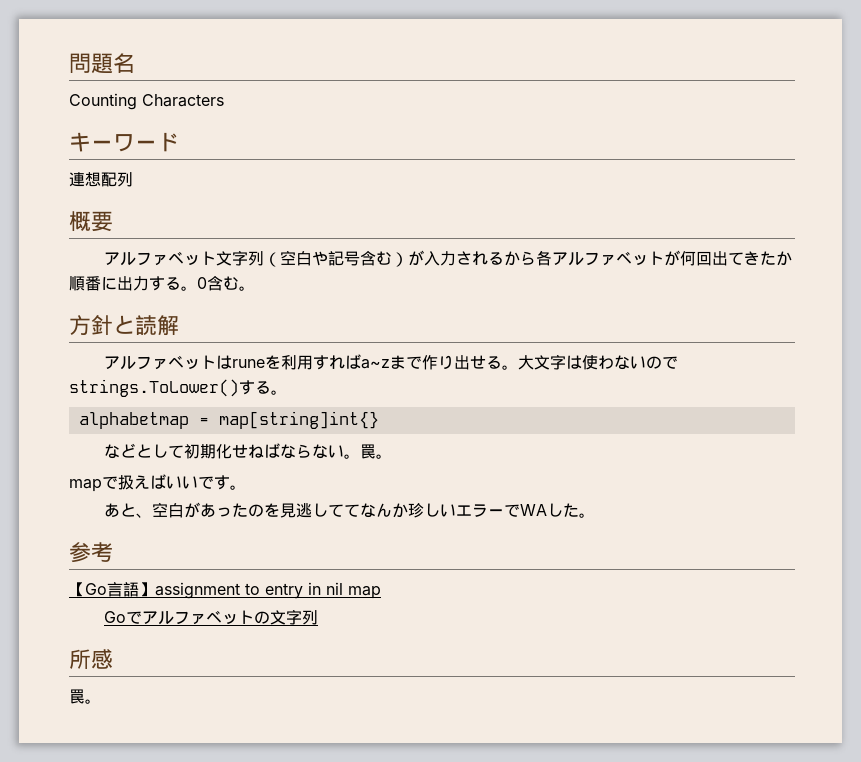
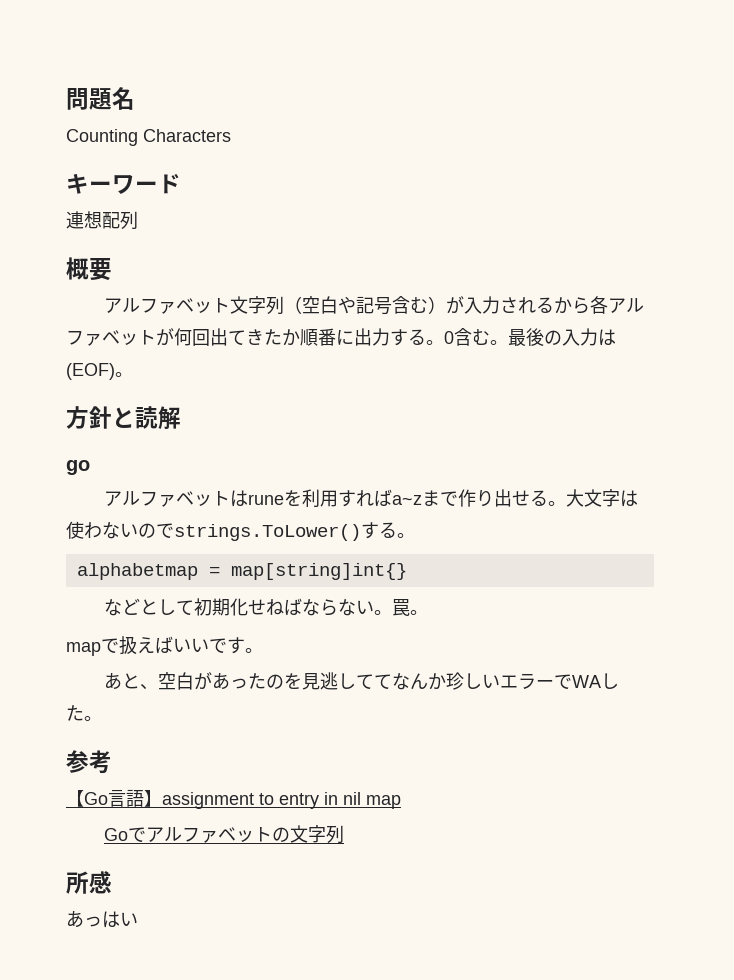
(255, 288) none -> [508,328,616,346] [66,363,133,380] 最後の入力は(EOF)。
(179, 325) none -> [66,460,90,475] // go
[69,689,101,704] 罠。 -> [66,910,138,928] あっはい

